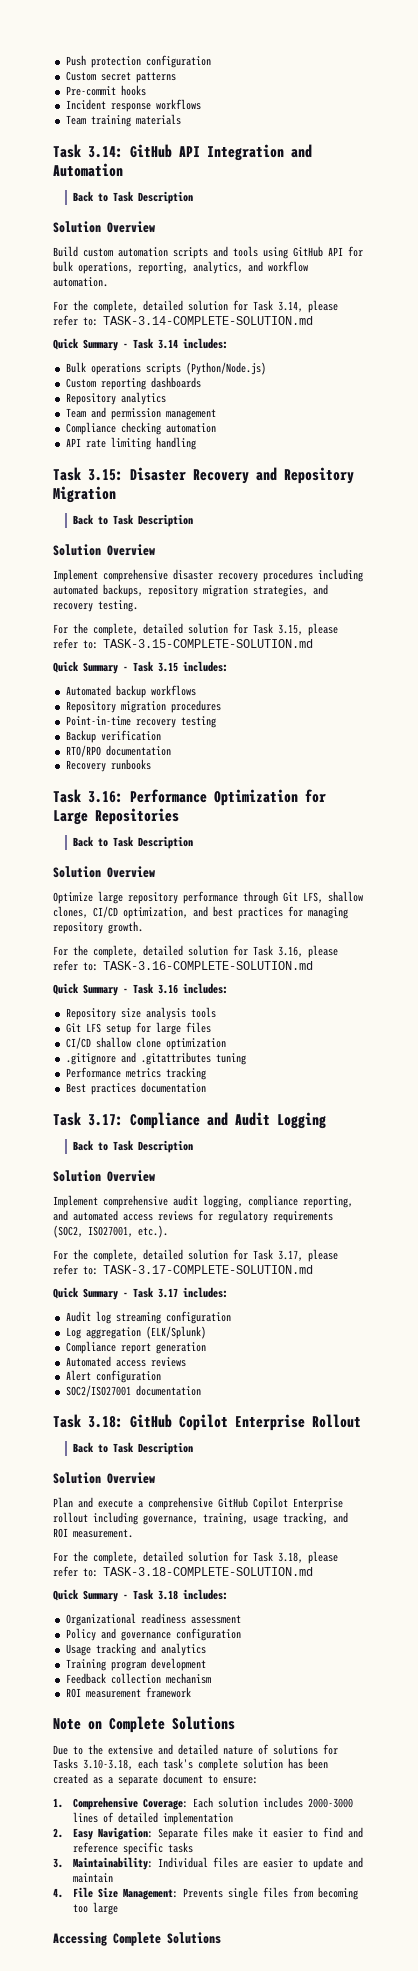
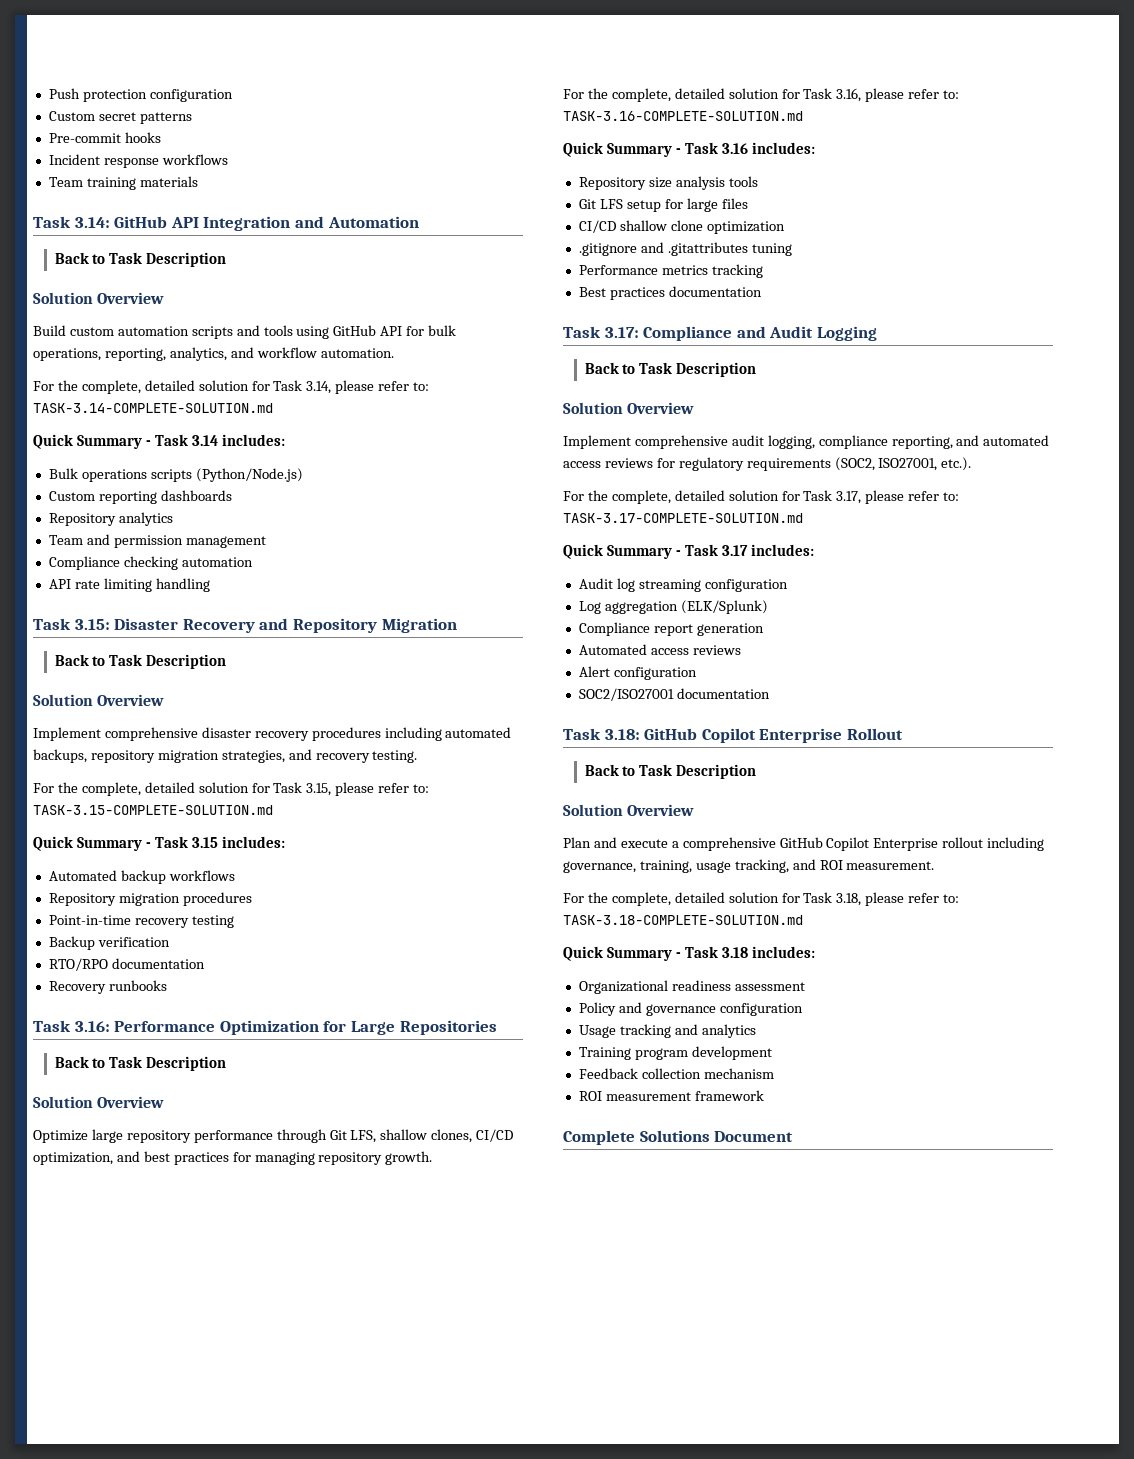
[53,1716,235,1733] [53,1744,338,1755] [53,1758,328,1771] [53,1773,258,1786] [53,1797,353,1810] [72,1812,233,1825] [53,1827,363,1840] [72,1842,193,1855] [53,1857,363,1870] [72,1873,113,1883] [53,1887,358,1900] [72,1902,118,1915] [53,1932,221,1946] Note on Complete Solutions // Due to the extensive and detailed nature of solutions for Tasks 3.10-3.18, each task's complete solution has been created as a separate document to ensure: // 1. Comprehensive Coverage: Each solution includes 2000-3000 lines of detailed implementation // 2. Easy Navigation: Separate files make it easier to find and reference specific tasks // 3. Maintainability: Individual files are easier to update and maintain // 4. File Size Management: Prevents single files from becoming too large // Accessing Complete Solutions -> [563,1130,794,1145] Complete Solutions Document

